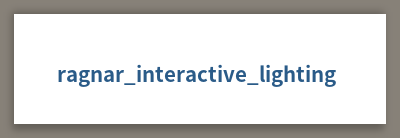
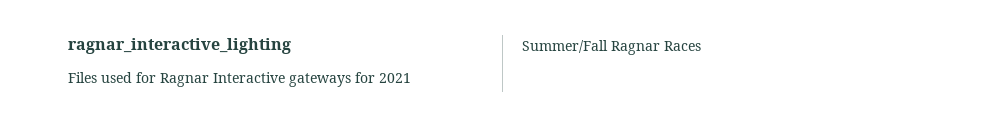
(336, 75) none -> [68,72,411,87] [522,40,701,55] // Files used for Ragnar Interactive gateways for 2021 Summer/Fall Ragnar Races

